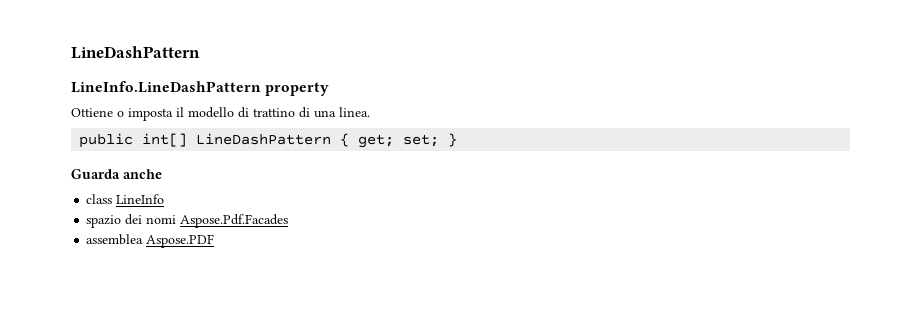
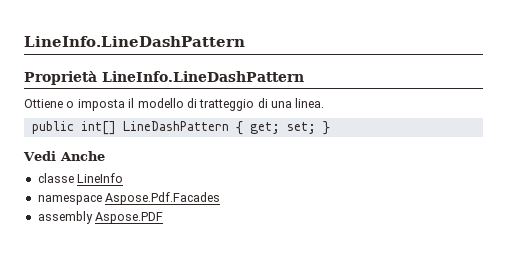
[71,46,200,59] [71,81,330,96] LineDashPattern // LineInfo.LineDashPattern property -> [24,36,245,47] [24,71,304,85] LineInfo.LineDashPattern // Proprietà LineInfo.LineDashPattern
[253,108,295,117] trattino -> [199,99,255,111] tratteggio
[71,169,162,179] [86,194,165,204] [86,214,177,228] Guarda anche // class LineInfo // spazio dei nomi -> [23,151,105,161] [37,173,124,183] [37,195,102,205] Vedi Anche // classe LineInfo // namespace
[86,234,144,245] assemblea -> [37,211,93,224] assembly

